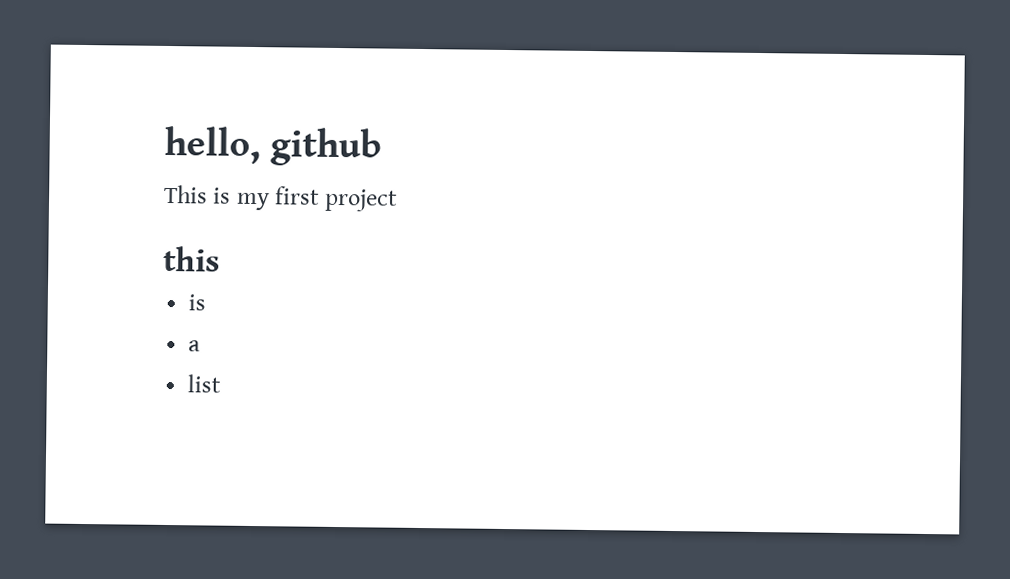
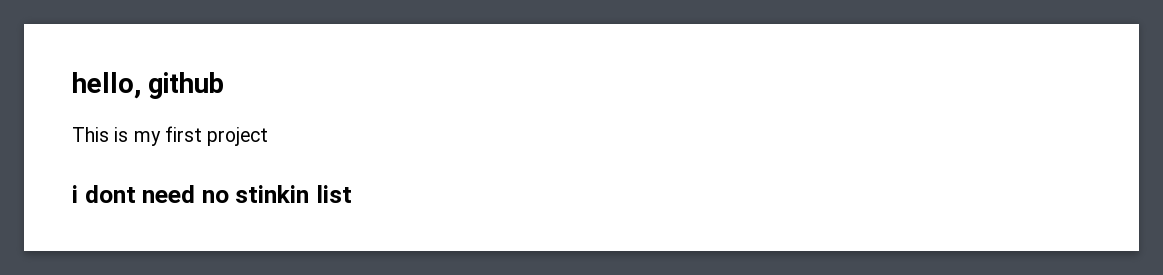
[163,245,220,272] [188,294,207,311] [188,340,202,352] this // is // a // -> [72,185,310,203] i dont need no stinkin

